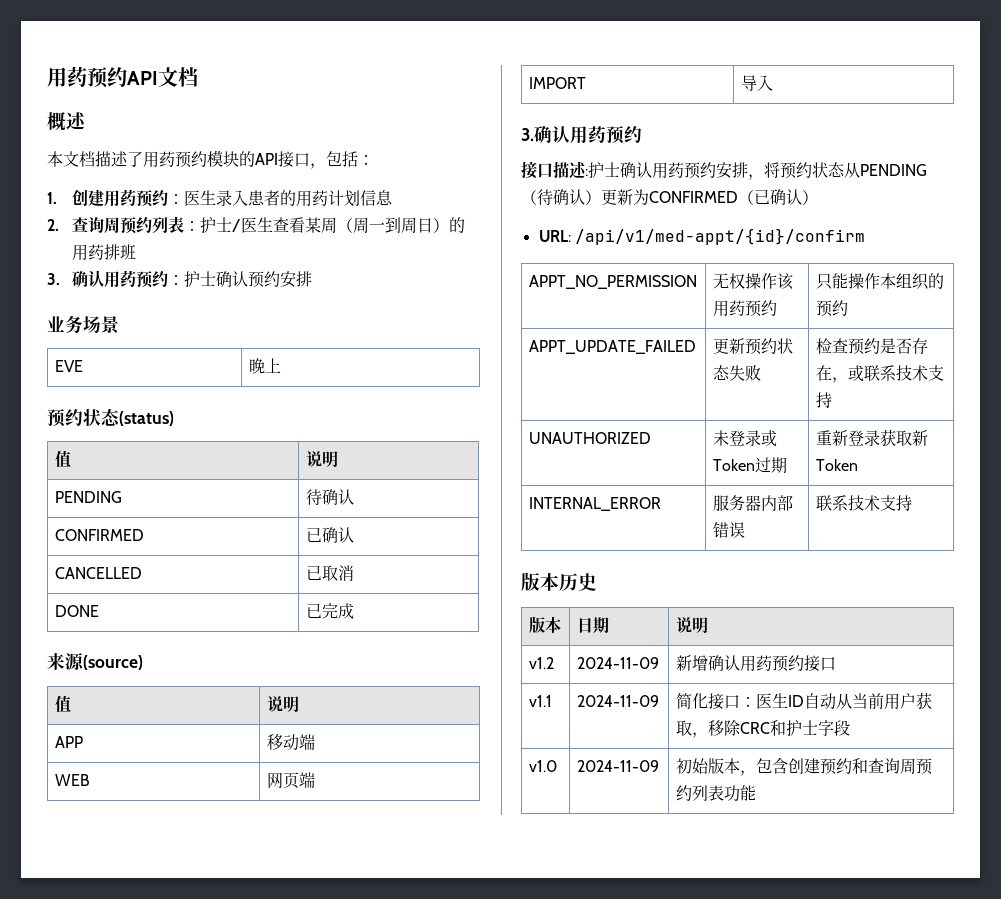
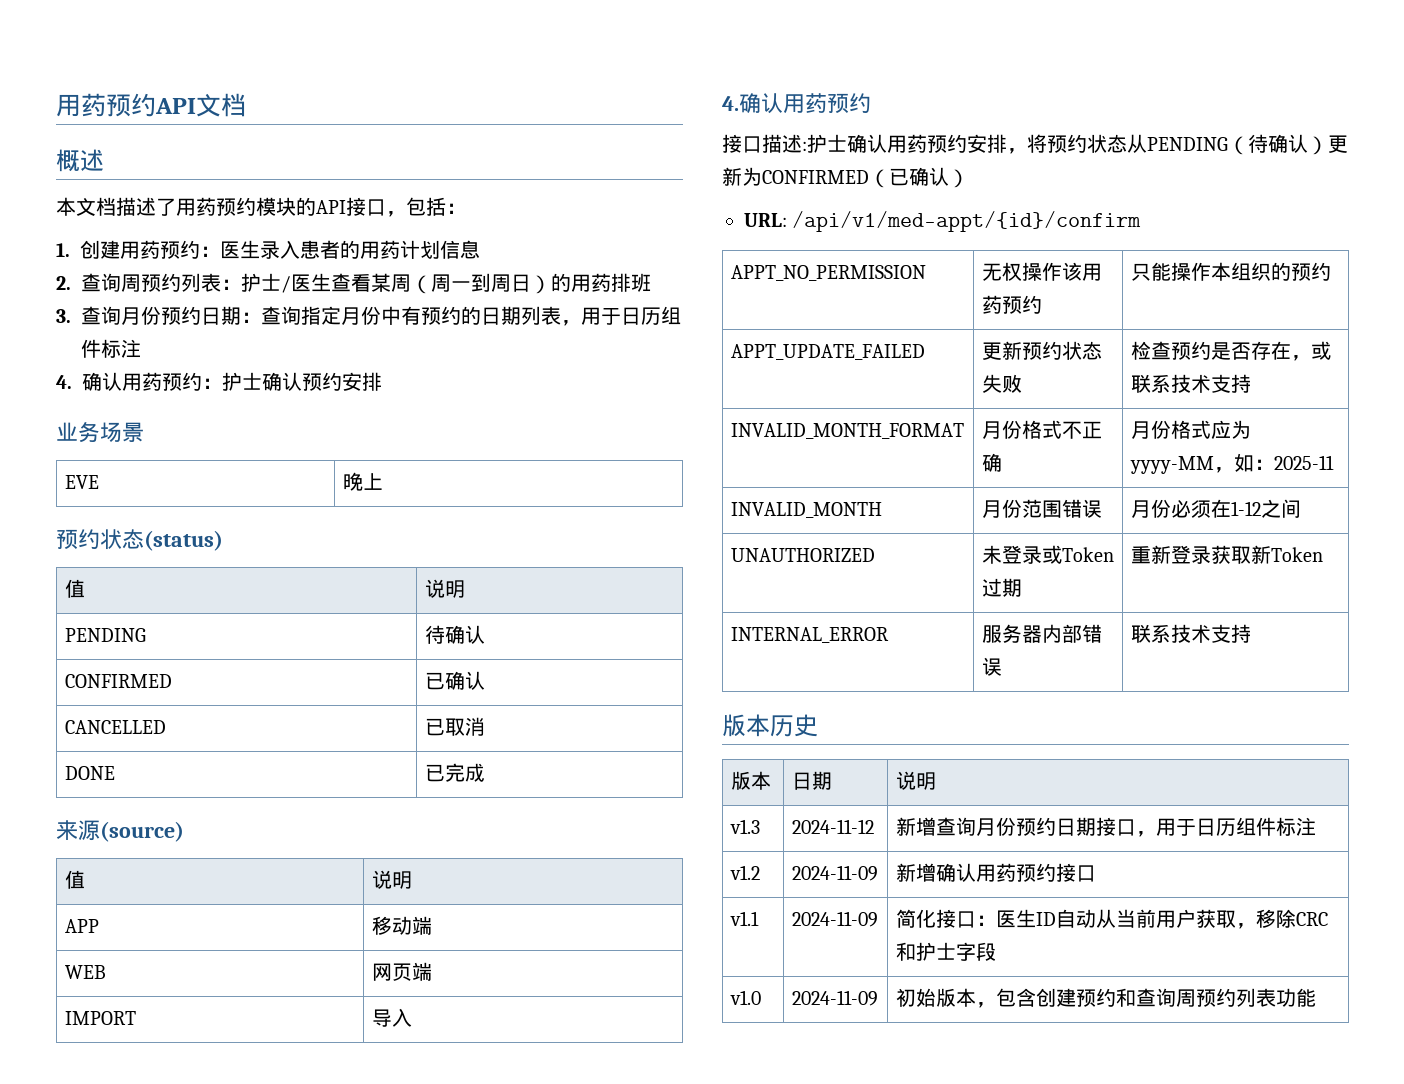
(60, 279) none -> [81,306,681,326] [81,339,141,358] [56,375,72,389] 查询月份预约日期：查询指定月份中有预约的日期列表，用于日历组件标注 // 4.
[521,128,534,141] 3. -> [722,96,739,111] 4.
(832, 400) none -> [730,423,964,439] [981,420,1102,439] [981,453,1002,472] [1130,420,1251,439] [1129,453,1334,474] [730,502,882,518] [981,499,1102,518] [1130,499,1301,518] // INVALID_MONTH_FORMAT | 月份格式不正确 | 月份格式应为yyyy-MM，如：2025-11 // INVALID_MONTH | 月份范围错误 | 月份必须在1-12之间
(708, 625) none -> [729,819,760,834] [791,819,874,834] [895,817,1316,837] // v1.3 | 2024-11-12 | 新增查询月份预约日期接口，用于日历组件标注

